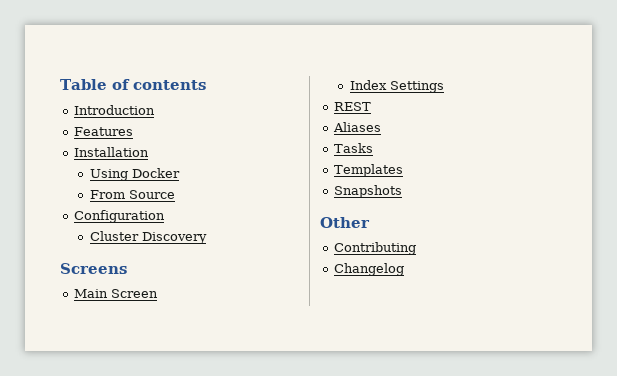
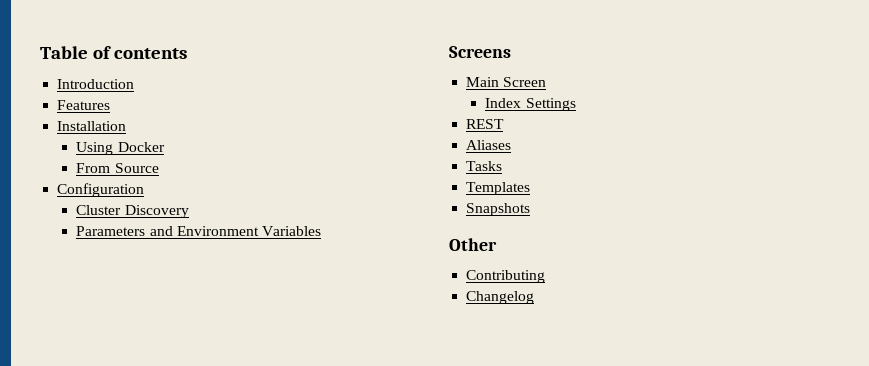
(208, 238) none -> [76,226,321,236] // Parameters and Environment Variables

